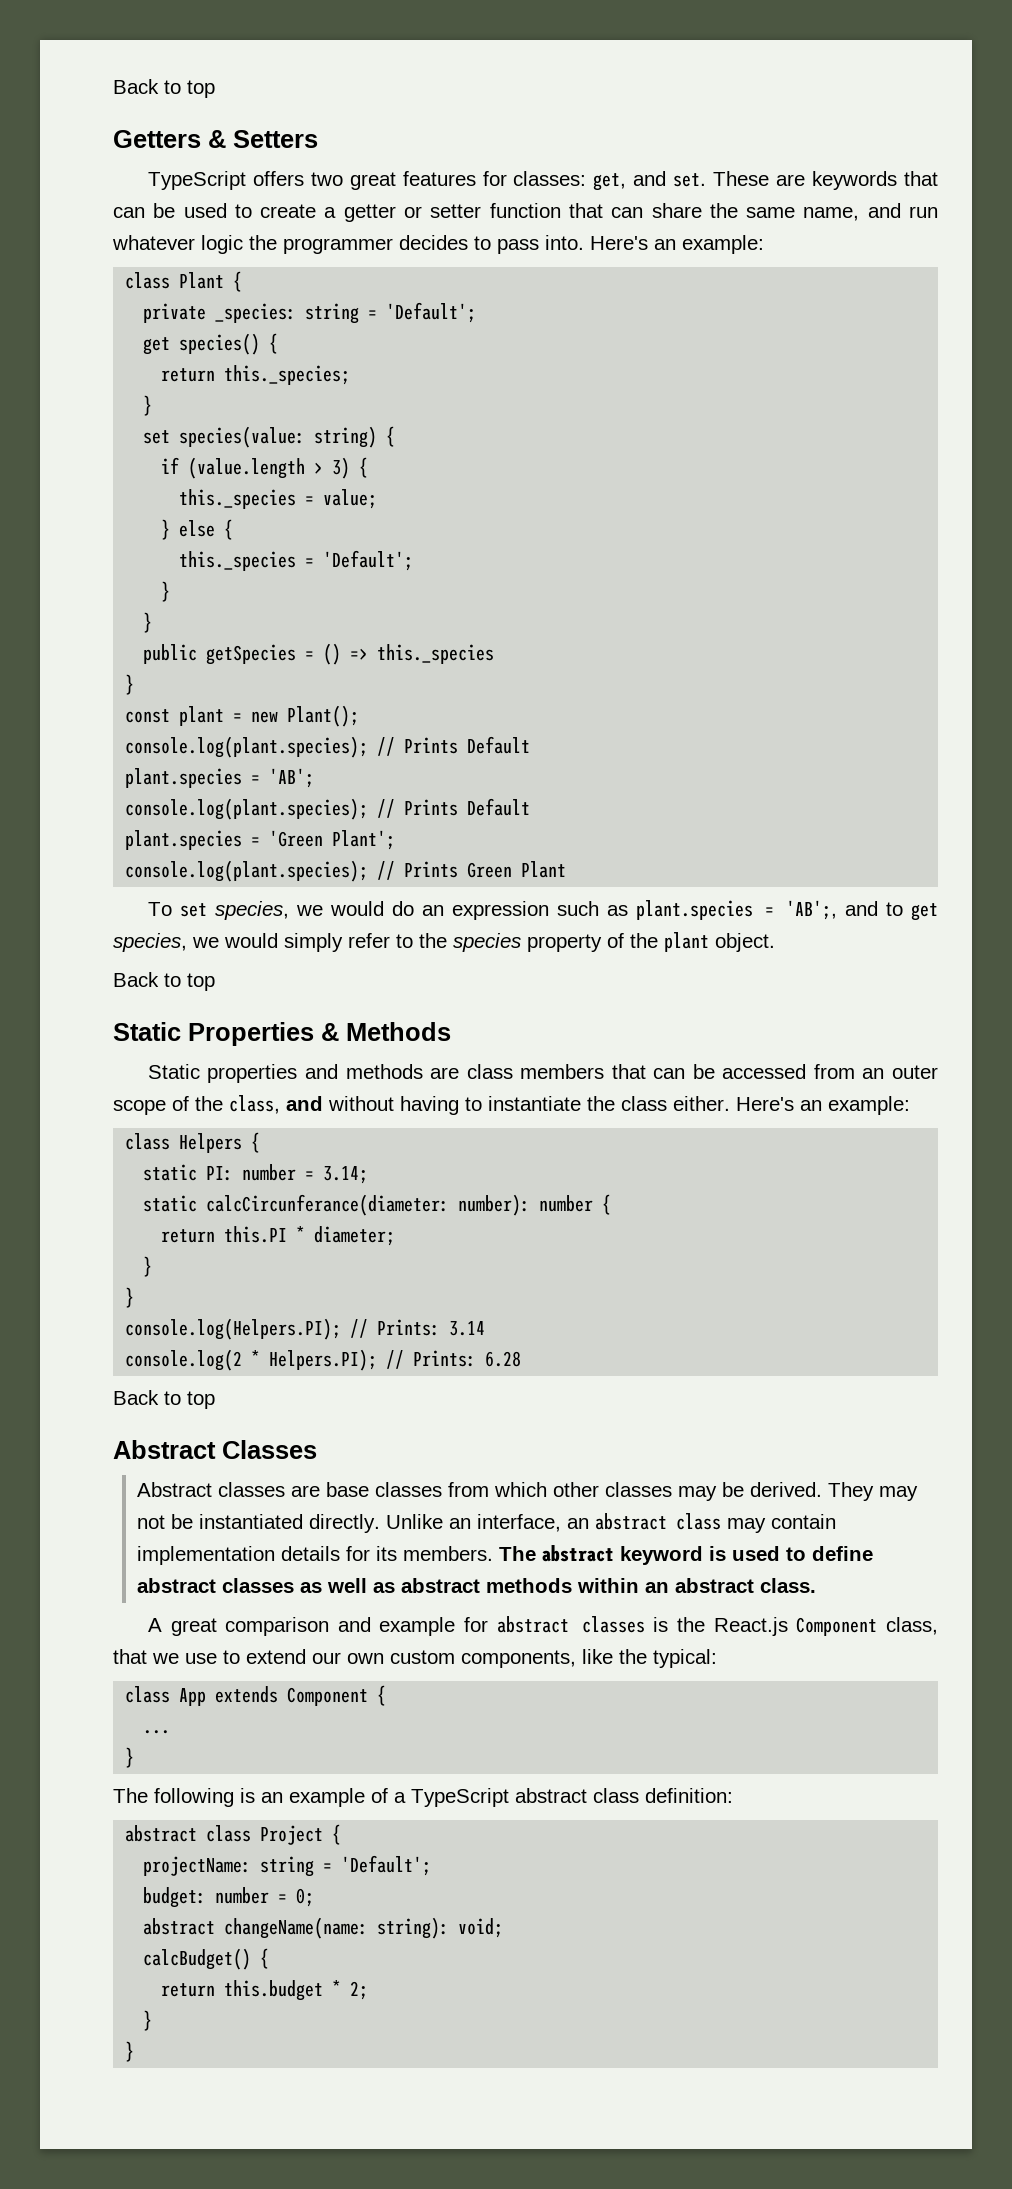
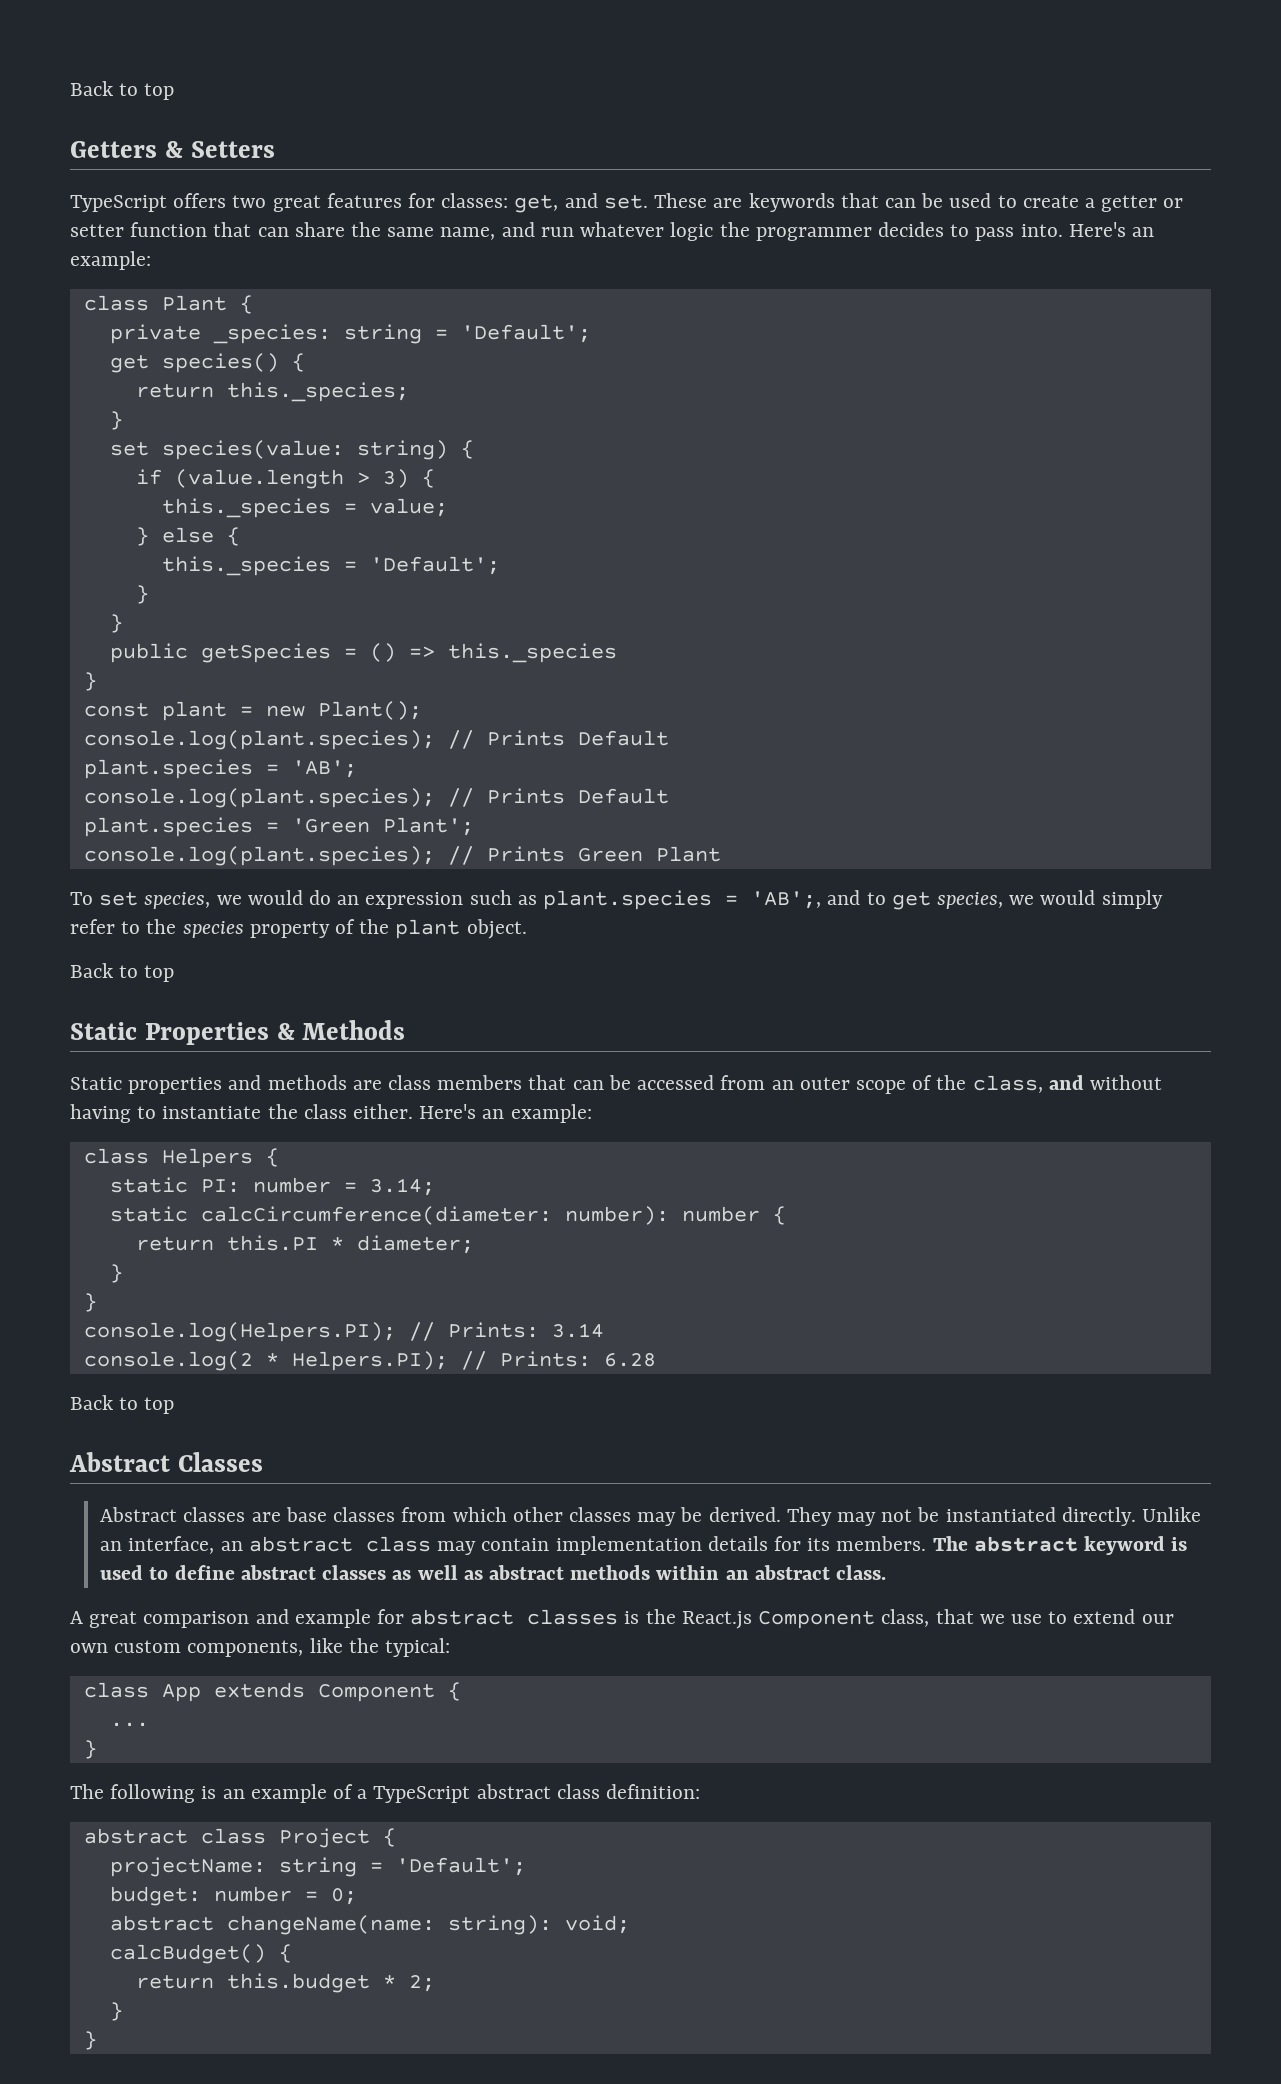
[206,1194,450,1216] calcCircunferance(diameter: -> [200,1206,552,1225] calcCircumference(diameter:

